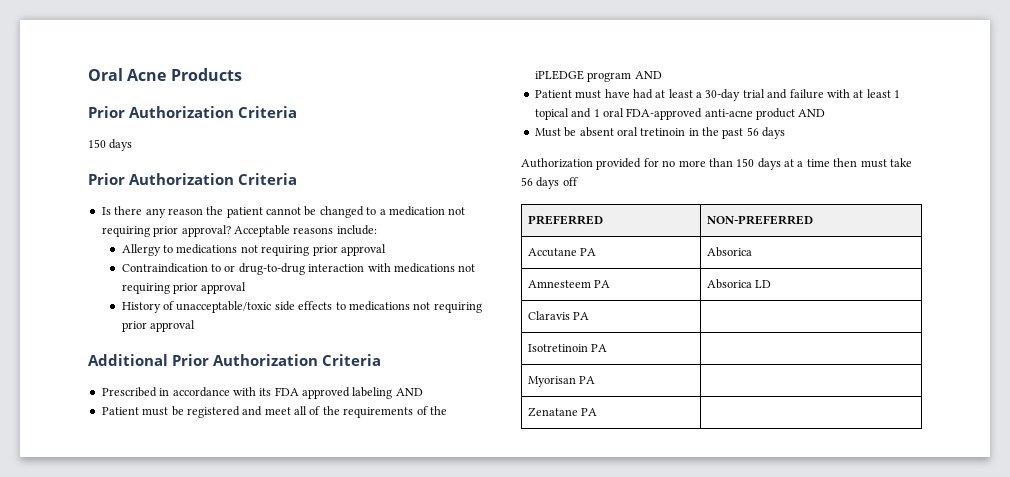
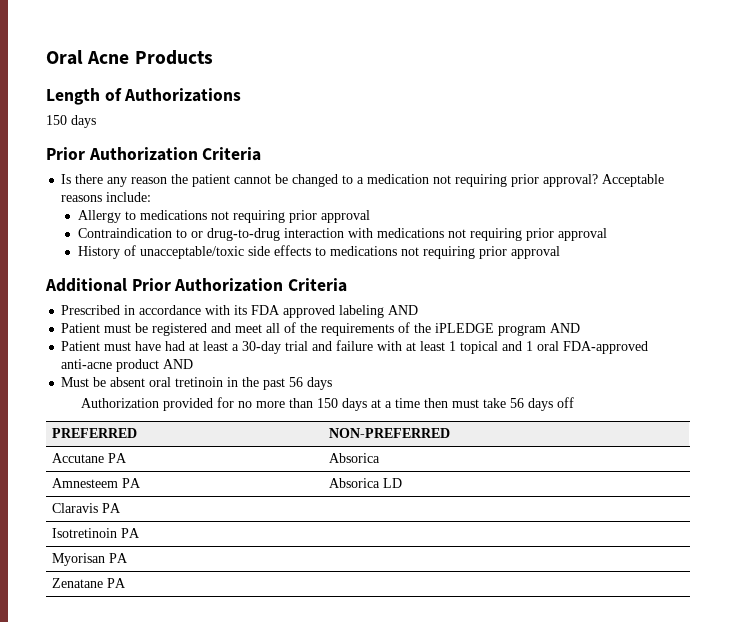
[88,106,297,118] Prior Authorization Criteria -> [46,88,242,105] Length of Authorizations

